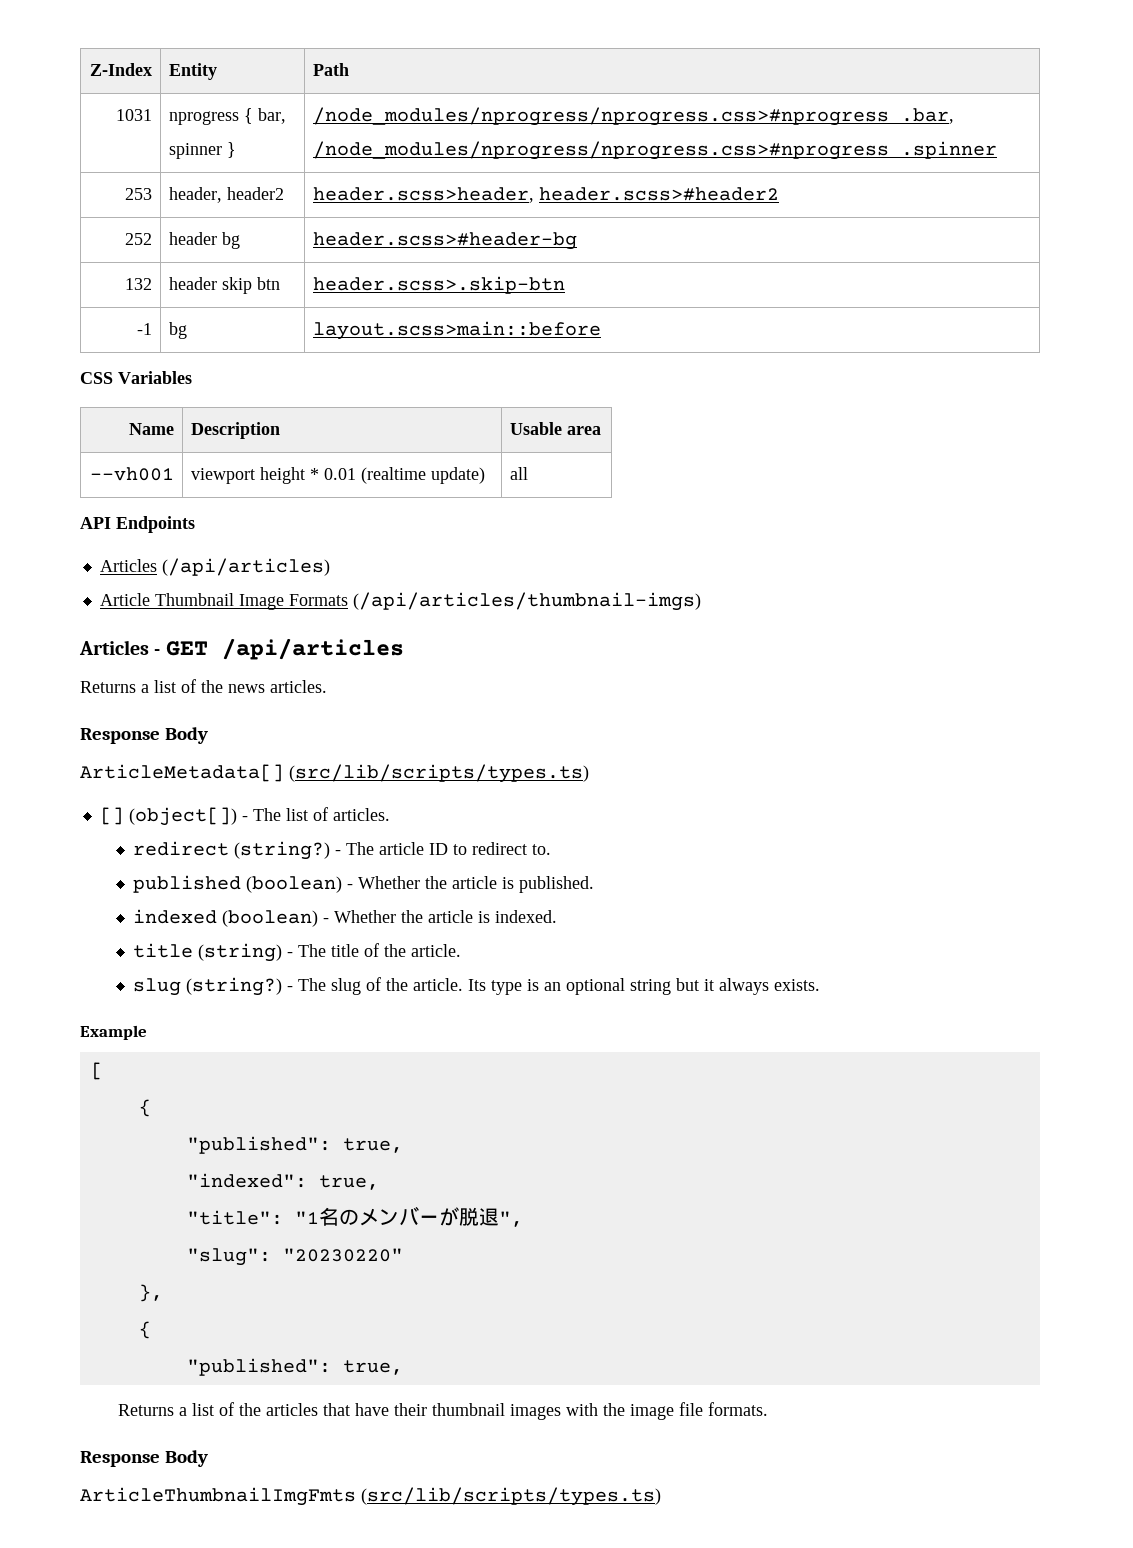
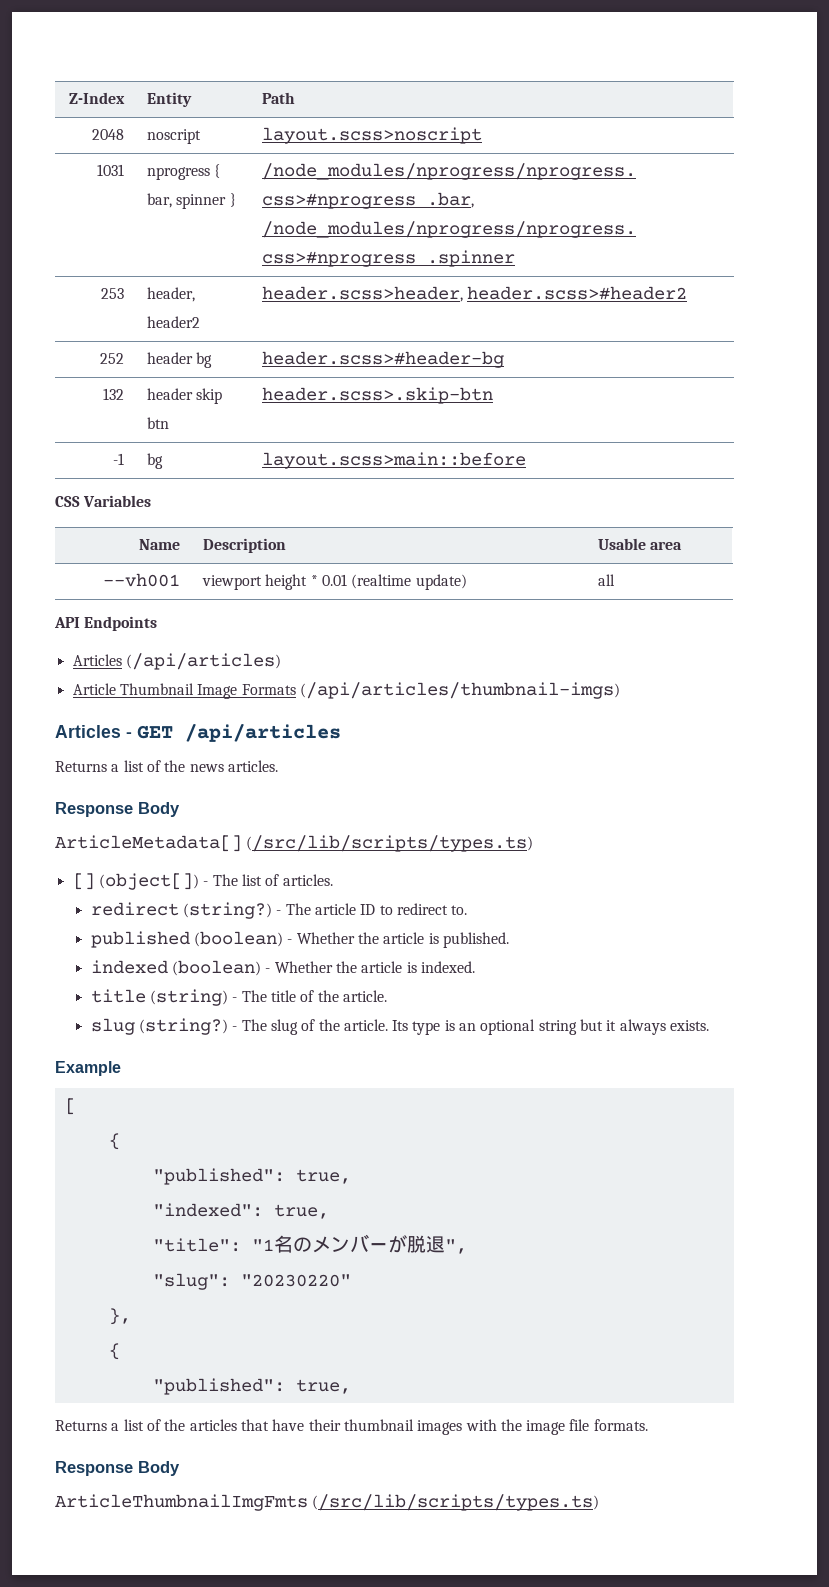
(349, 69) none -> [91,129,124,140] [147,129,202,144] [262,127,483,144] // 2048 | noscript | layout.scss>noscript
[289,764,589,783] (src/lib/scripts/types.ts) -> [246,835,534,852] (/src/lib/scripts/types.ts)
[361,1487,661,1506] (src/lib/scripts/types.ts) -> [312,1494,600,1511] (/src/lib/scripts/types.ts)

